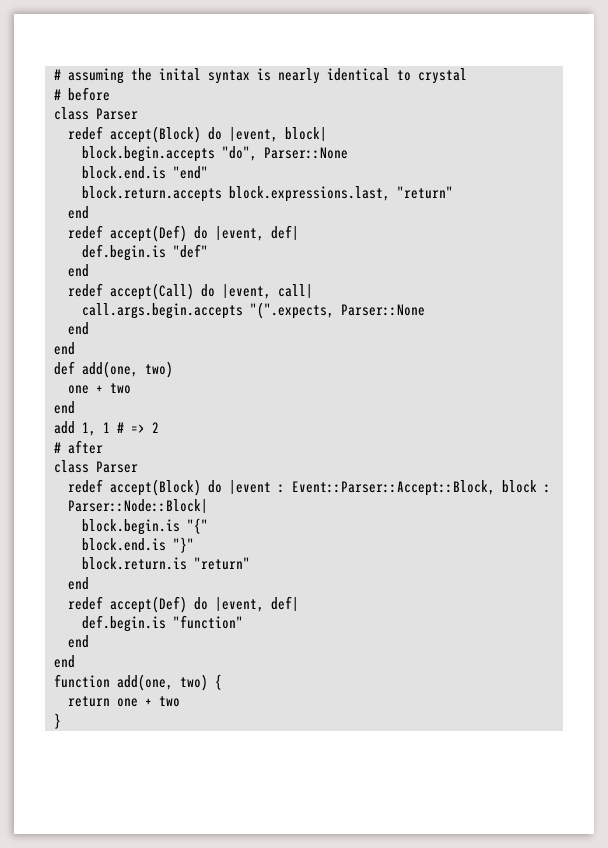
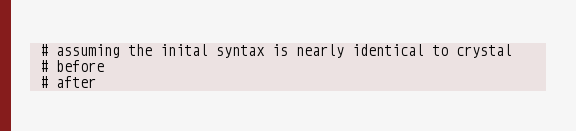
[53,107,138,120] [67,126,327,143] [81,146,348,162] [81,166,208,179] [81,186,453,202] [67,206,89,219] [67,225,299,242] [81,244,208,261] [67,264,89,277] [67,283,313,300] [81,302,425,319] [67,322,89,335] [53,342,75,355] [53,361,173,378] [67,383,131,394] [53,401,75,414] [53,421,159,436] [53,440,103,454] [53,460,138,473] [67,479,551,496] [67,499,208,513] [81,518,208,535] [81,537,194,553] [81,557,250,570] [67,577,89,590] [67,596,299,613] [81,615,243,632] [67,635,89,648] [53,655,75,668] [53,674,222,691] [67,696,180,707] [53,713,61,729] class Parser // redef accept(Block) do |event, block| // block.begin.accepts "do", Parser::None // block.end.is "end" // block.return.accepts block.expressions.last, "return" // end // redef accept(Def) do |event, def| // def.begin.is "def" // end // redef accept(Call) do |event, call| // call.args.begin.accepts "(".expects, Parser::None // end // end // def add(one, two) // one + two // end // add 1, 1 # => 2 // # after // class Parser // redef accept(Block) do |event : Event::Parser::Accept::Block, block : Parser::Node::Block| // block.begin.is "{" // block.end.is "}" // block.return.is "return" // end // redef accept(Def) do |event, def| // def.begin.is "function" // end // end // function add(one, two) { // return one + two // } -> [39,76,96,88] # after

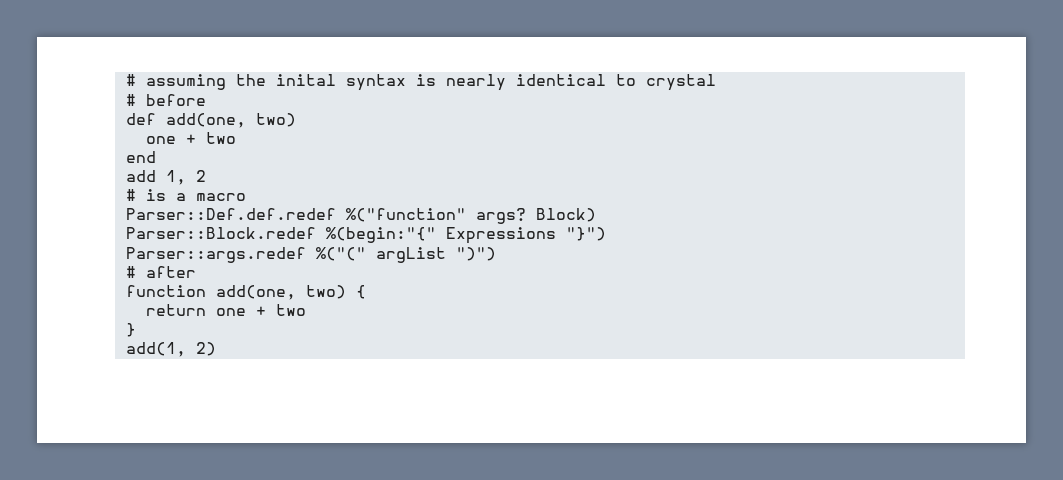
[39,76,96,88] # after -> [125,113,296,128] [145,132,236,144] [125,151,156,163] [125,170,206,185] [125,189,246,201] [125,208,596,224] [125,227,606,244] [125,247,496,263] [125,266,196,278] [125,285,366,300] [145,304,306,316] [125,323,136,337] [125,342,216,357] def add(one, two) // one + two // end // add 1, 2 // # is a macro // Parser::Def.def.redef %("function" args? Block) // Parser::Block.redef %(begin:"{" Expressions "}") // Parser::args.redef %("(" argList ")") // # after // function add(one, two) { // return one + two // } // add(1, 2)

